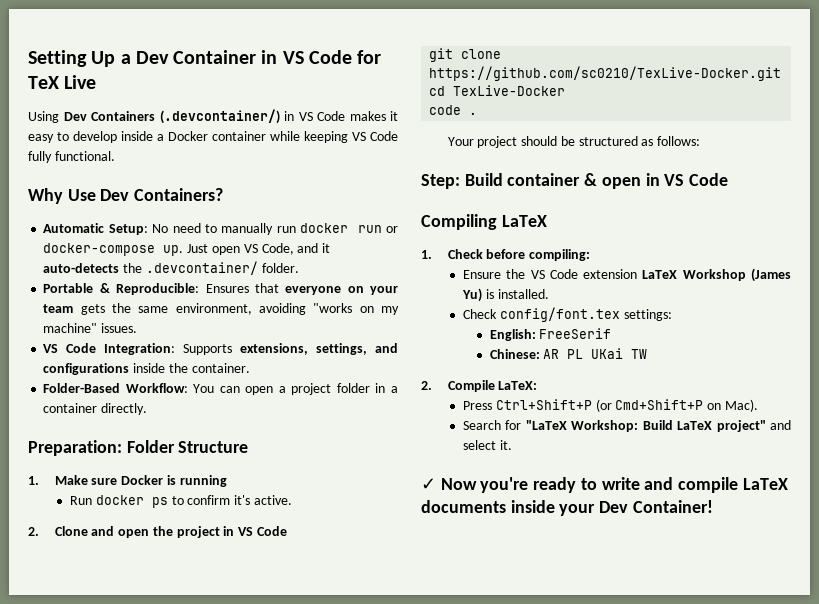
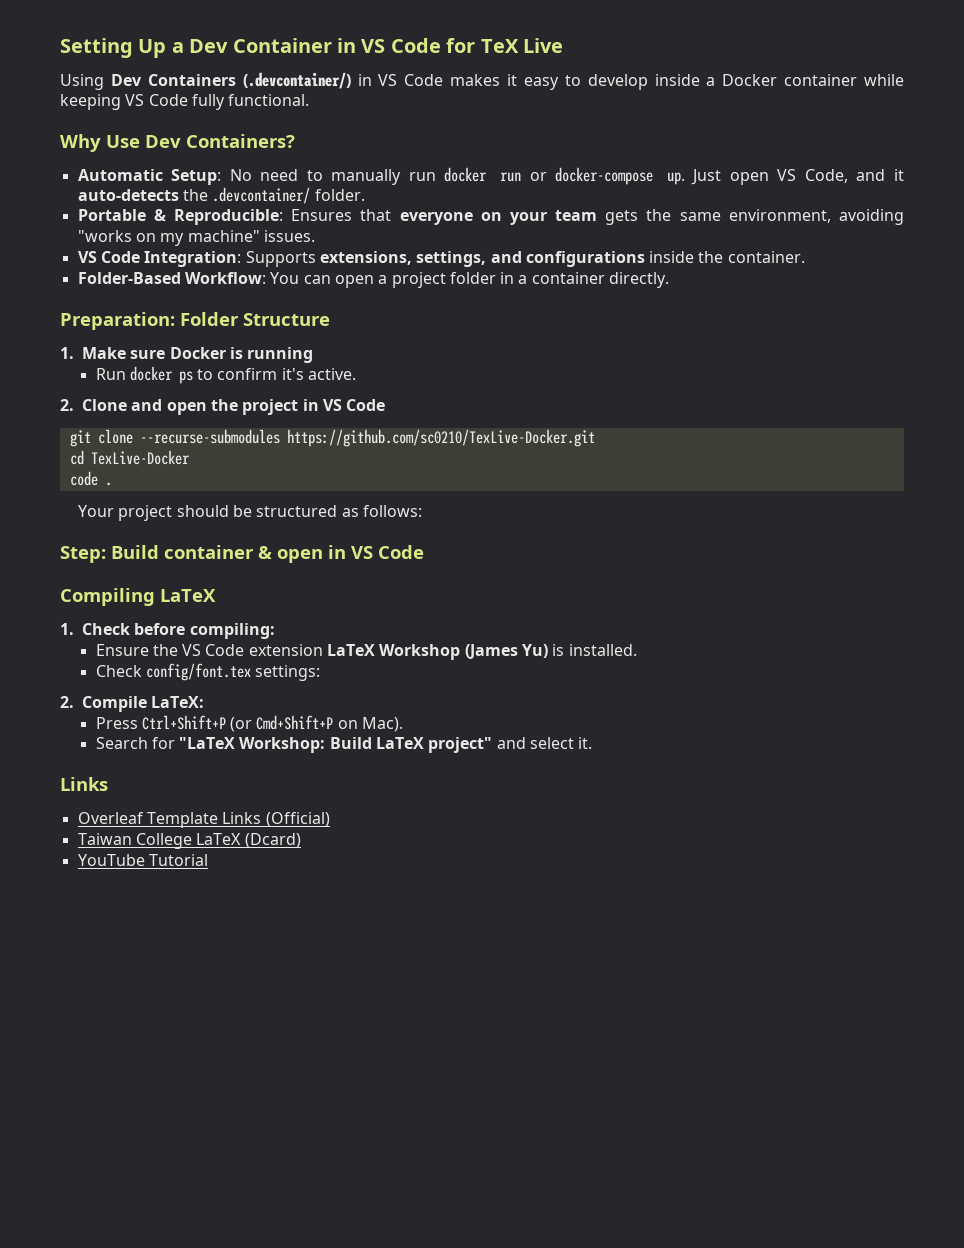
(502, 54) none -> [139,429,280,444] --recurse-submodules
[489,328,612,341] [489,348,648,359] // English: FreeSerif // Chinese: AR PL UKai TW -> (321, 673) none
[421,477,788,493] [421,500,713,516] ✓ Now you're ready to write and compile LaTeX documents inside your Dev Container! -> [60,777,108,791] [77,812,330,828] [77,833,301,849] [77,854,208,866] Links // Overleaf Template Links (Official) // Taiwan College LaTeX (Dcard) // YouTube Tutorial

